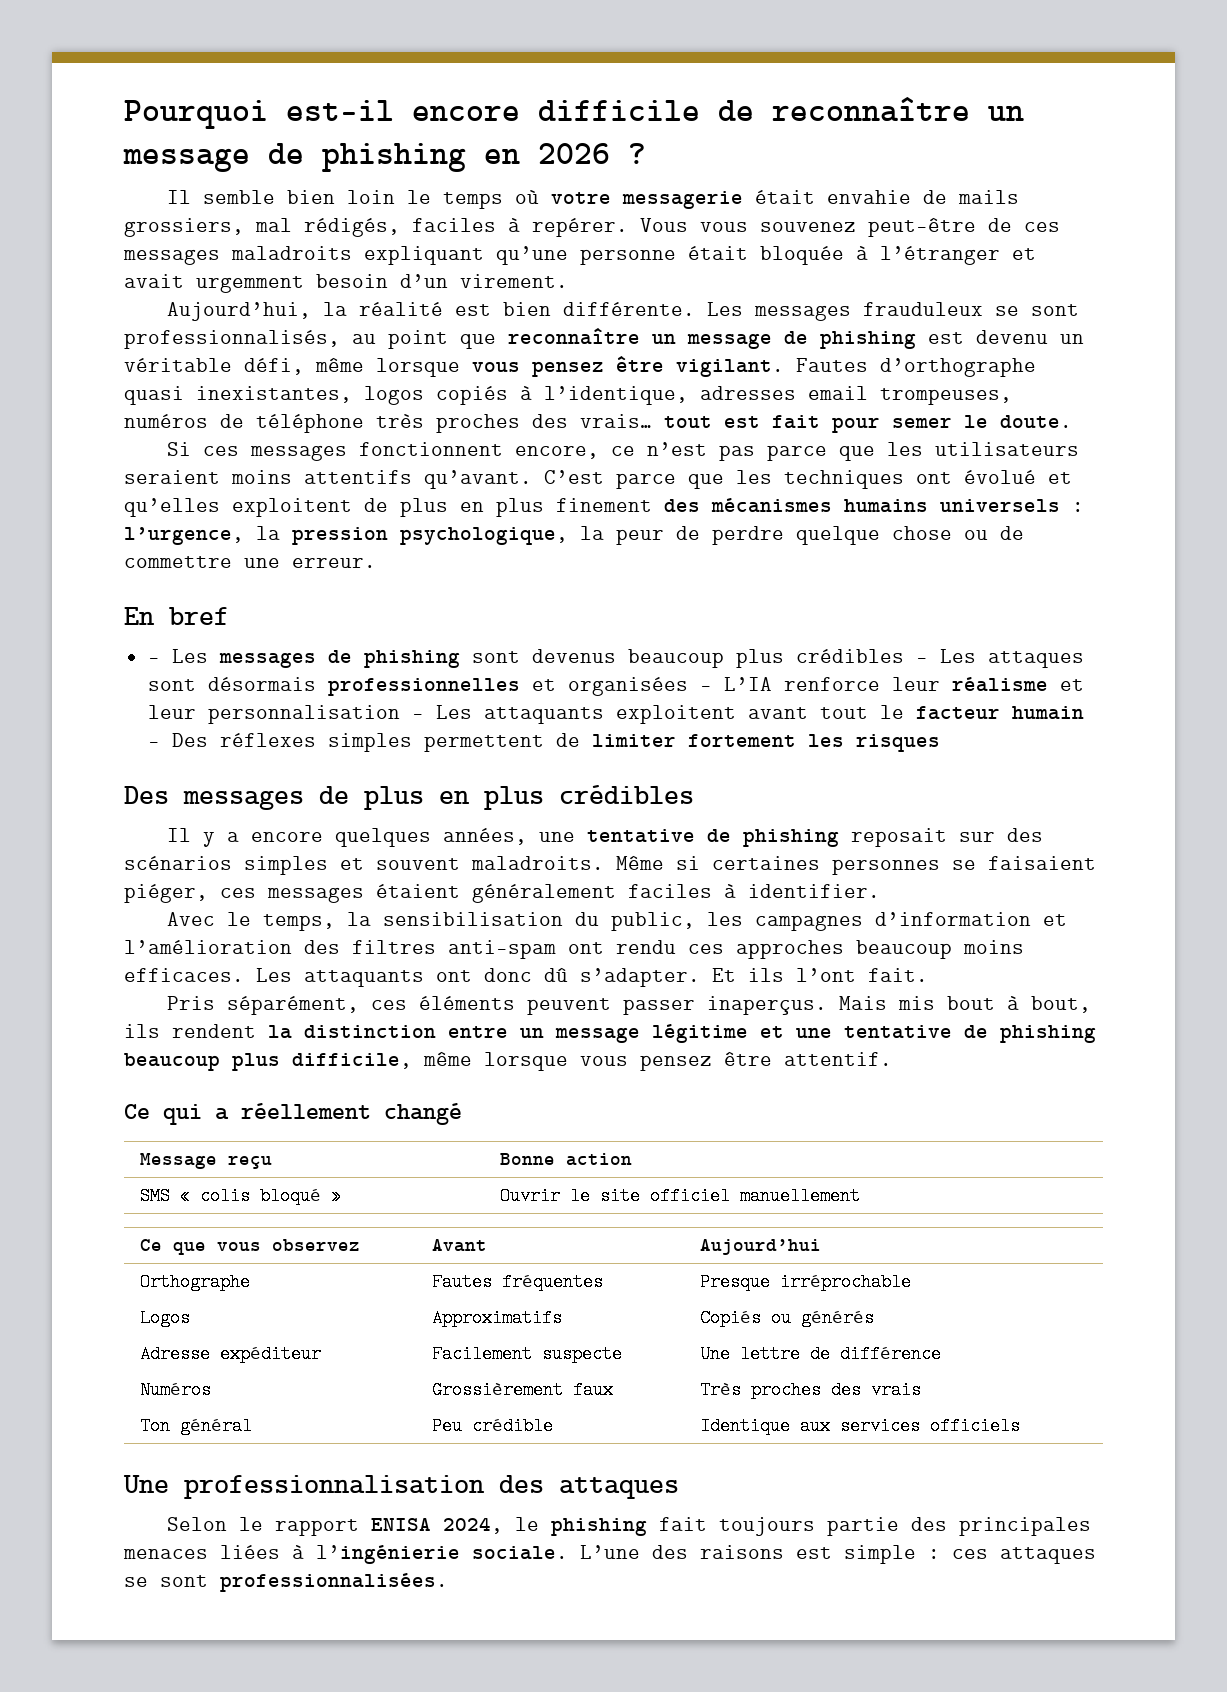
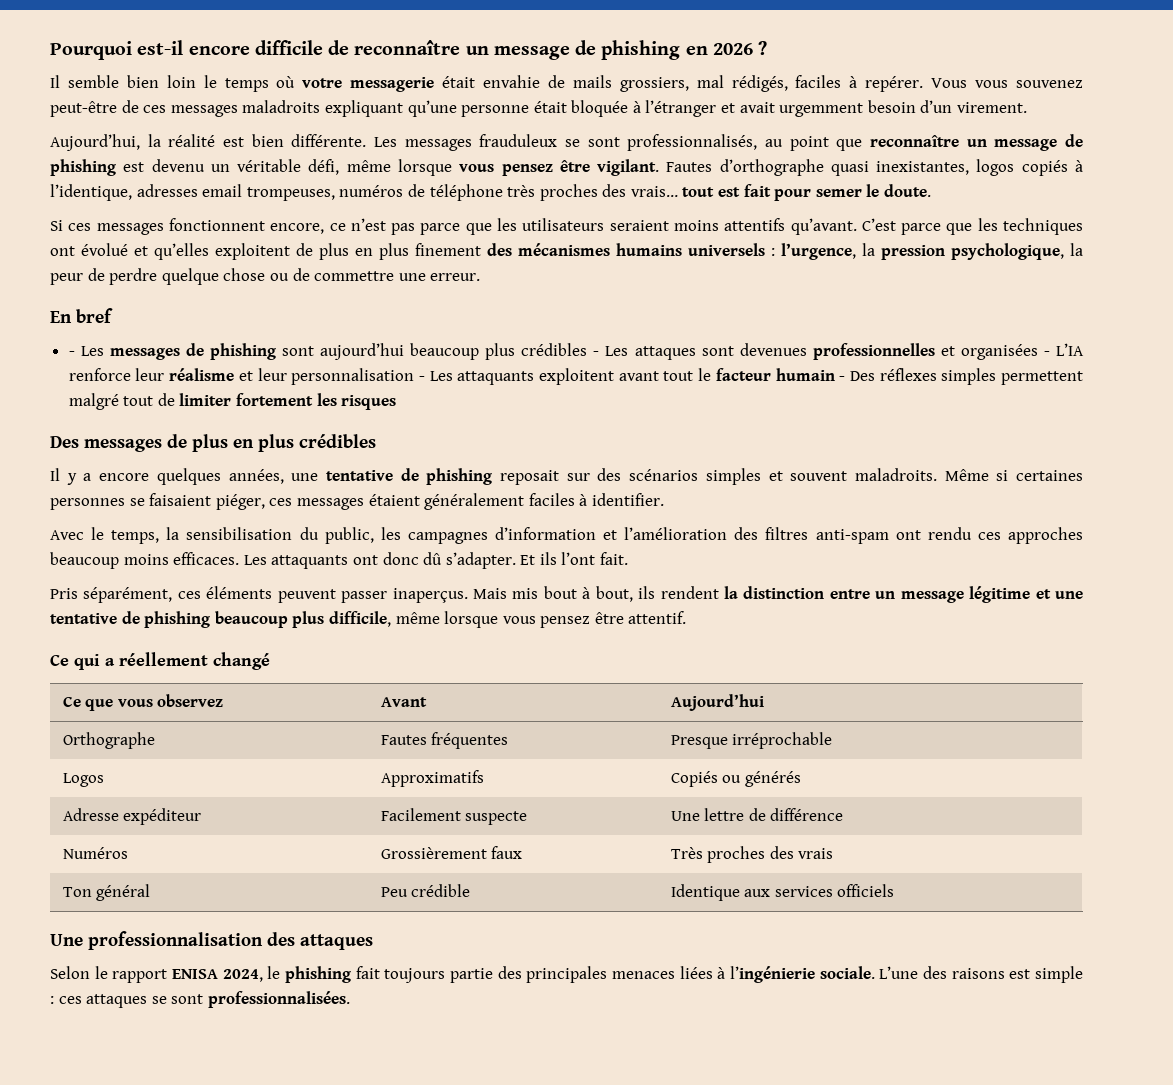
[531,649,616,663] devenus -> [320,343,405,360] aujourd’hui
[207,677,316,691] désormais -> [739,343,807,356] devenues
(544, 743) none -> [68,393,154,410] malgré tout
[140,1153,273,1169] [500,1153,633,1166] [140,1187,342,1205] [500,1187,861,1205] // Message reçu | Bonne action // SMS « colis bloqué » | Ouvrir le site officiel manuellement -> (270, 661) none

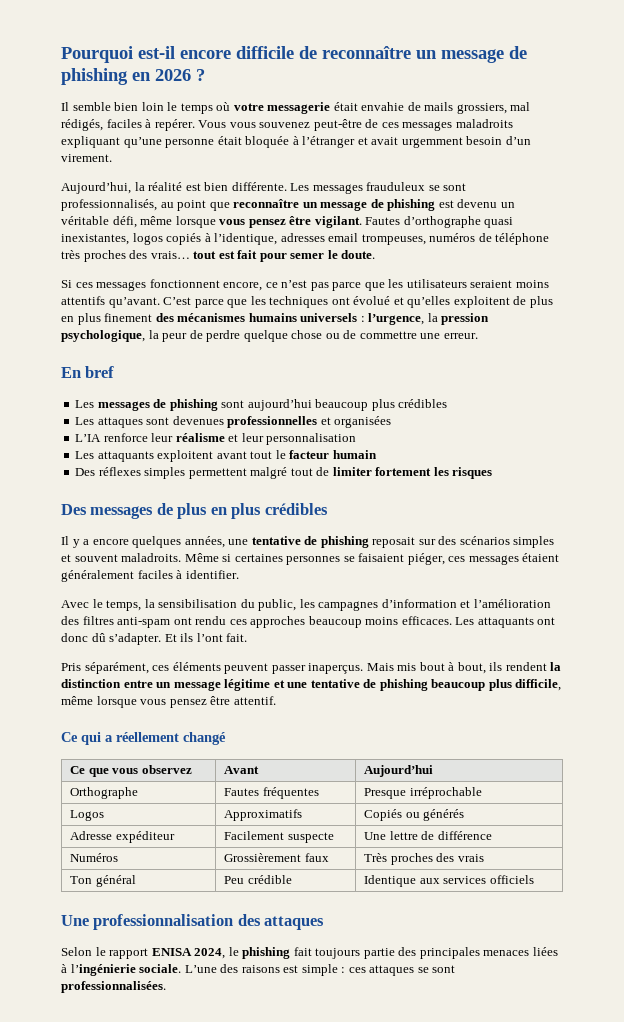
[68,351,75,356] - -> (115, 372) none
[593,351,600,356] - -> (448, 403) //
[1043,351,1050,356] - -> (392, 422) //
[418,376,425,381] - -> (357, 439) //
[839,376,846,381] - -> (377, 454) //

